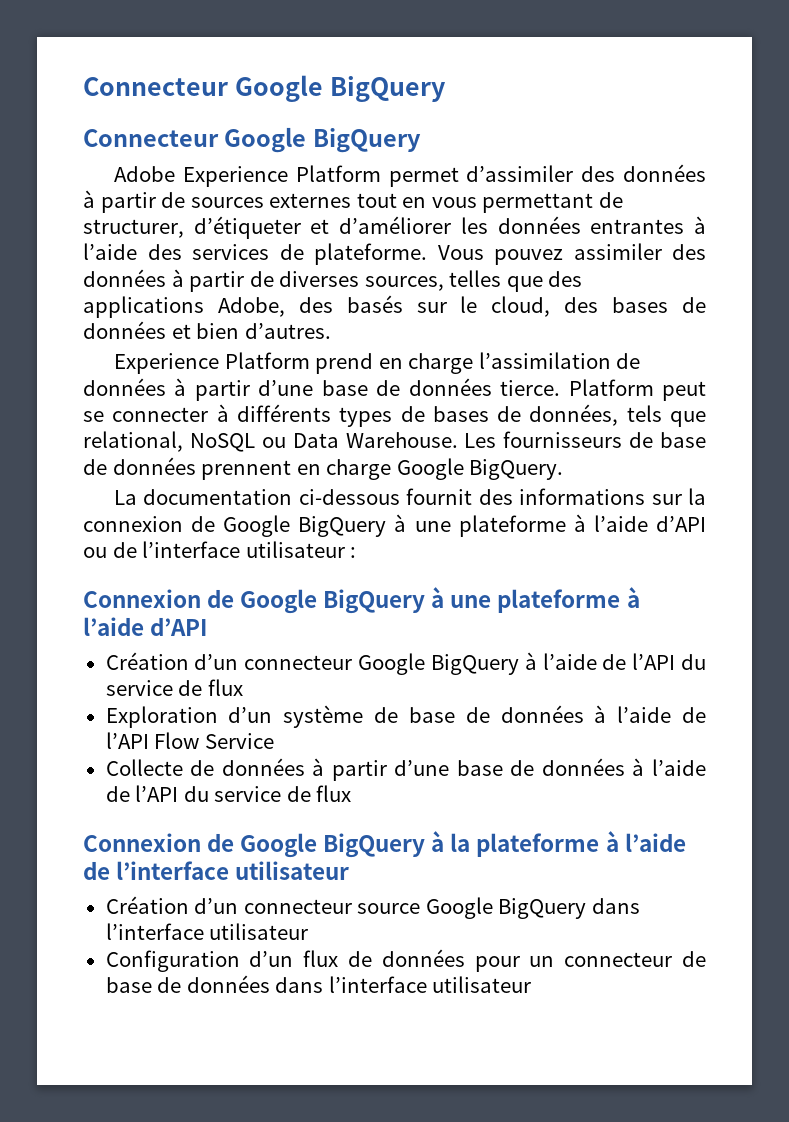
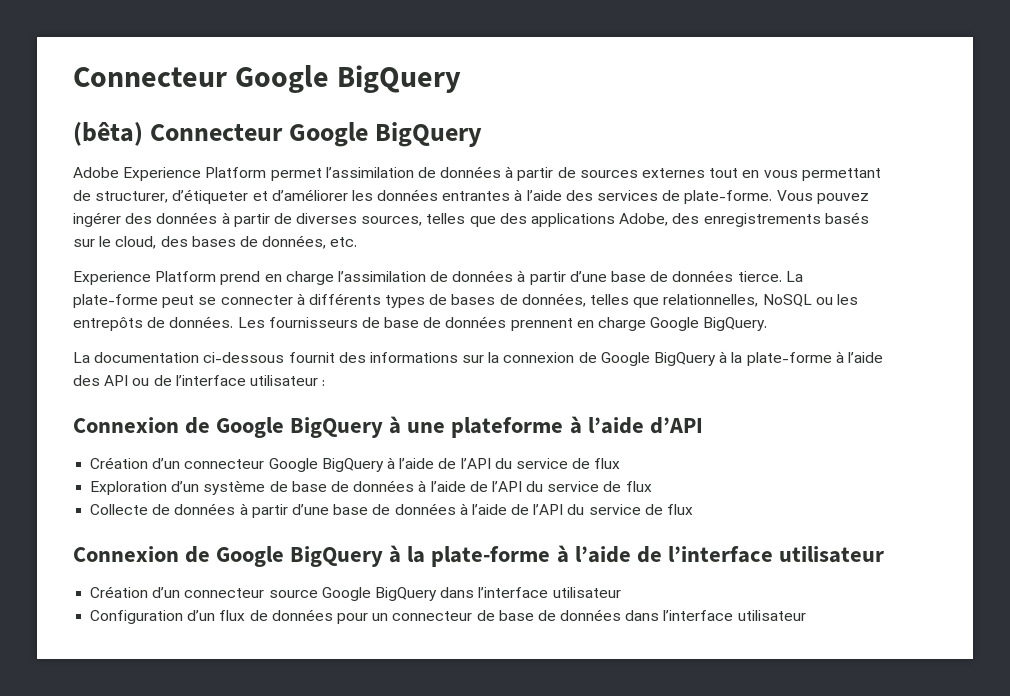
[83,75,446,102] Connecteur Google BigQuery // -> [73,65,462,93] [73,122,143,146] Connecteur Google BigQuery // (bêta)
[466,165,616,182] d’assimiler des -> [325,167,436,178] l’assimilation de
[314,243,427,265] plateforme. -> [684,190,773,204] plate-forme.
[573,243,662,260] assimiler -> [73,212,121,227] ingérer
(333, 305) none -> [703,213,821,227] enregistrements
[83,321,331,339] données et bien d’autres. -> [262,235,358,249] données, etc.
[568,379,654,396] Platform -> [785,271,803,282] [73,294,158,308] La plate-forme
[626,405,706,427] [83,431,458,452] tels que relational, NoSQL ou Data Warehouse. -> [590,294,858,308] [73,316,234,331] telles que relationnelles, NoSQL ou les entrepôts de données.
[414,514,707,537] une plateforme à l’aide d’API -> [731,351,883,366] [73,375,129,386] la plate-forme à l’aide des API
[154,732,274,749] Flow Service -> [526,481,652,492] du service de flux
[476,833,600,857] plateforme -> [431,546,551,567] plate-forme

